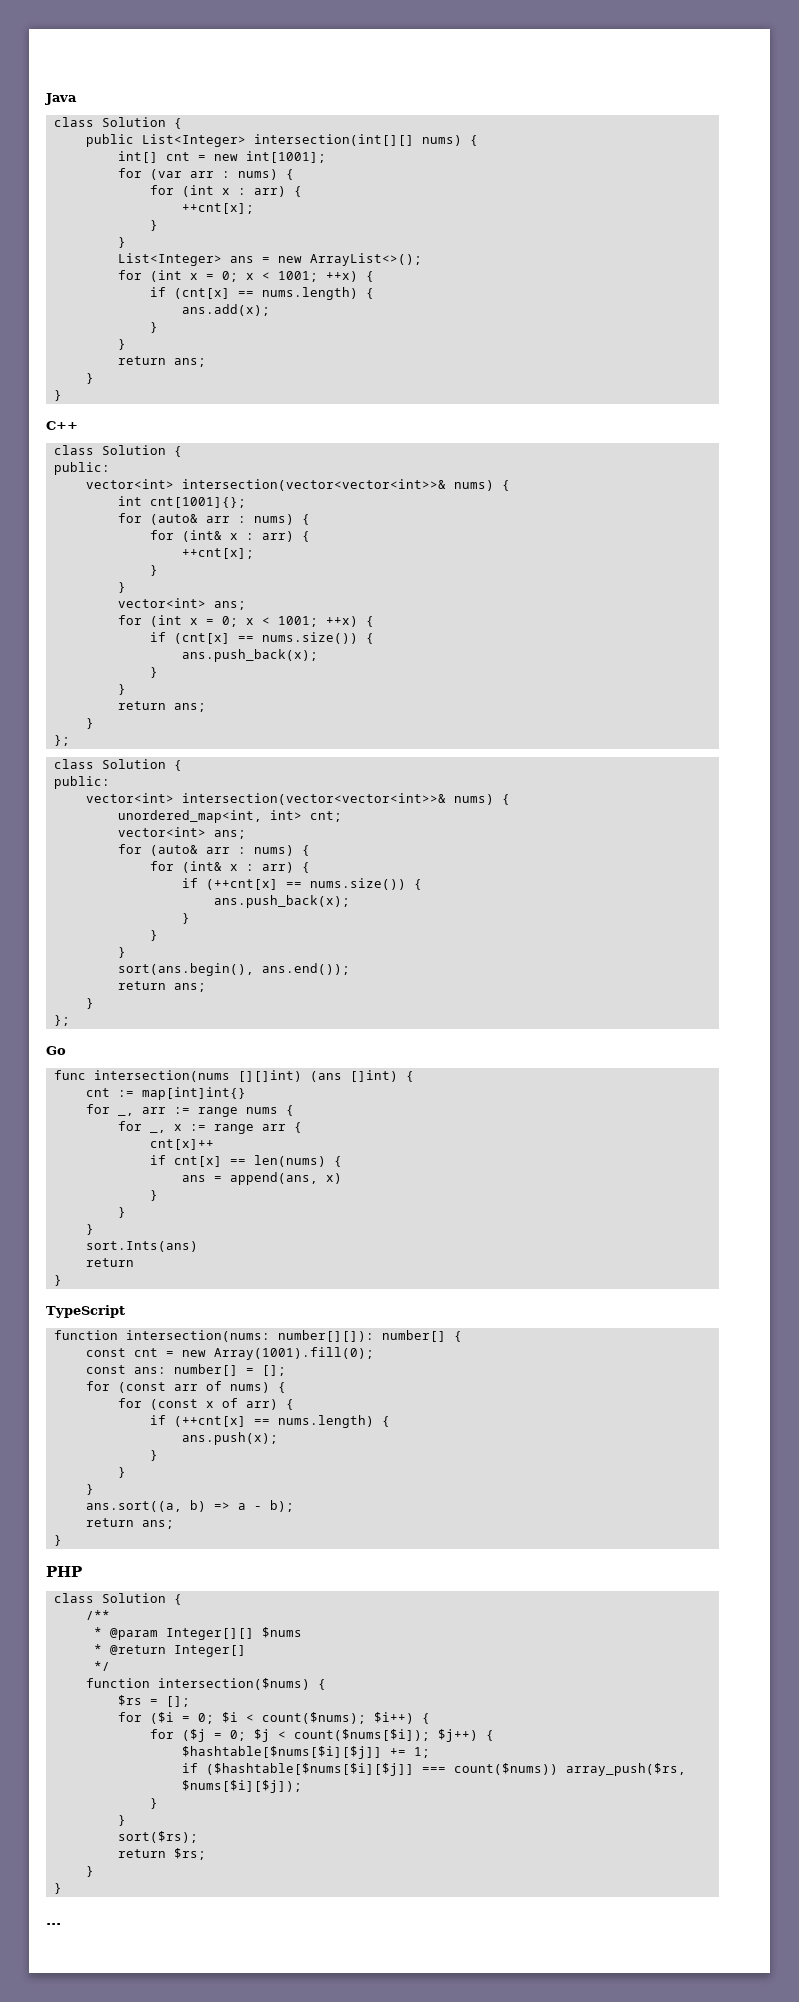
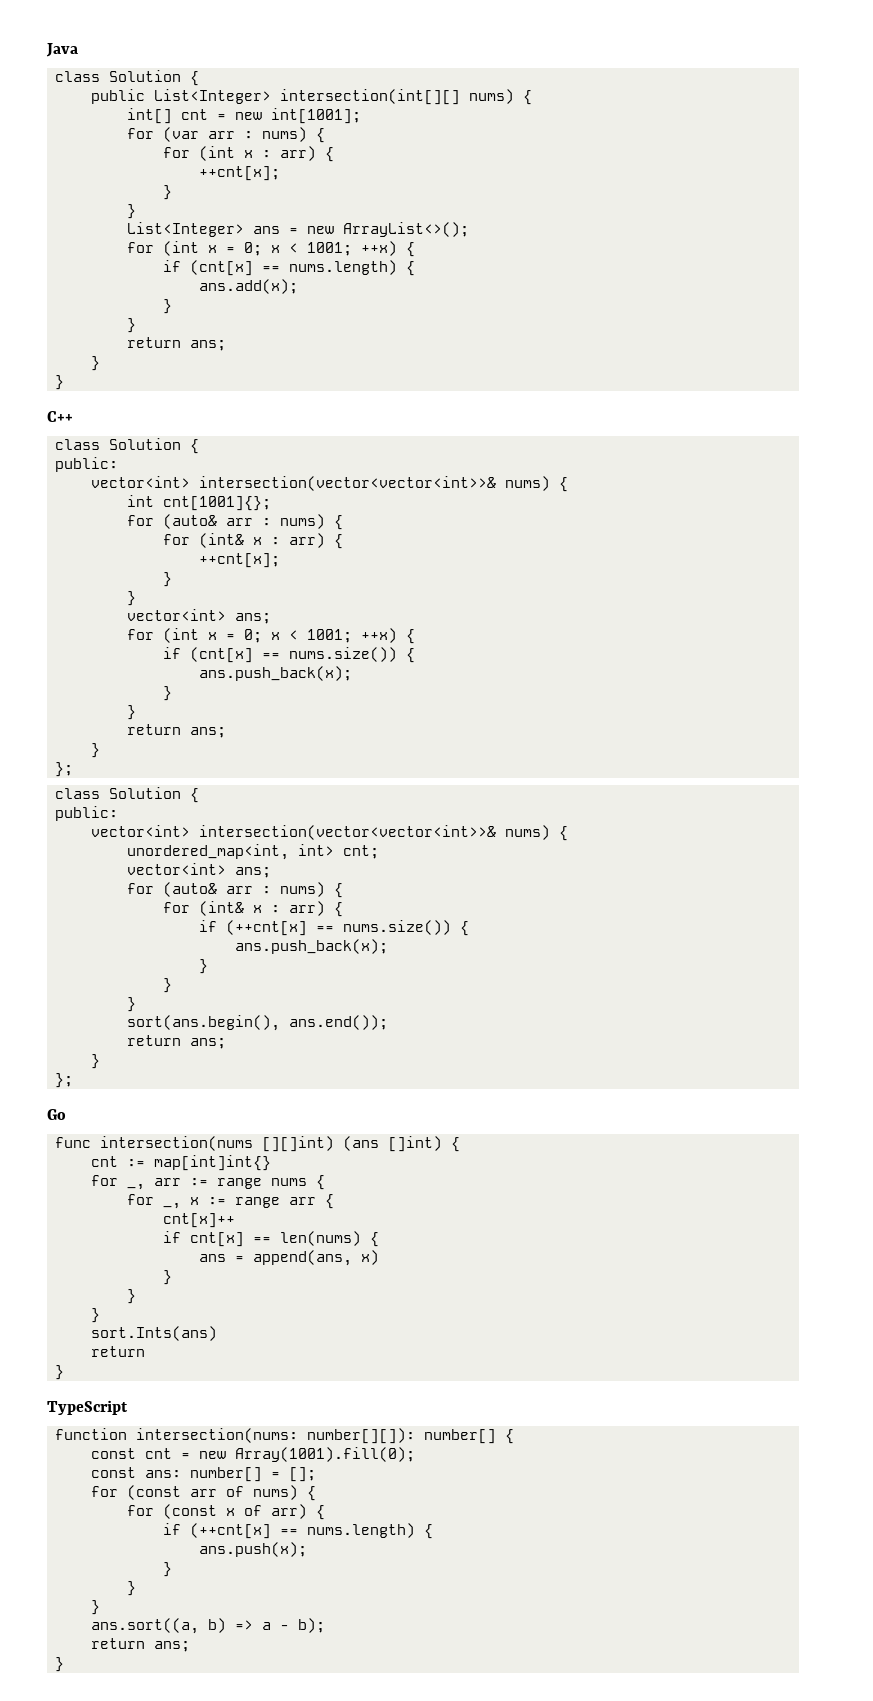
[46,1566,82,1577] [53,1593,182,1605] [85,1610,110,1620] [93,1627,302,1640] [93,1644,246,1657] [93,1661,110,1671] [85,1678,326,1690] [117,1695,190,1707] [117,1712,430,1724] [149,1729,494,1742] [181,1746,430,1759] [181,1763,686,1776] [181,1780,302,1793] [149,1798,158,1809] [117,1815,126,1826] [117,1831,198,1843] [117,1848,206,1860] [85,1866,94,1877] [53,1883,62,1894] [46,1923,61,1925] // PHP // class Solution { // /** // * @param Integer[][] $nums // * @return Integer[] // */ // function intersection($nums) { // $rs = []; // for ($i = 0; $i < count($nums); $i++) { // for ($j = 0; $j < count($nums[$i]); $j++) { // $hashtable[$nums[$i][$j]] += 1; // if ($hashtable[$nums[$i][$j]] === count($nums)) array_push($rs, $nums[$i][$j]); // } // } // sort($rs); // return $rs; // } // } // ... -> (65, 1664) none

